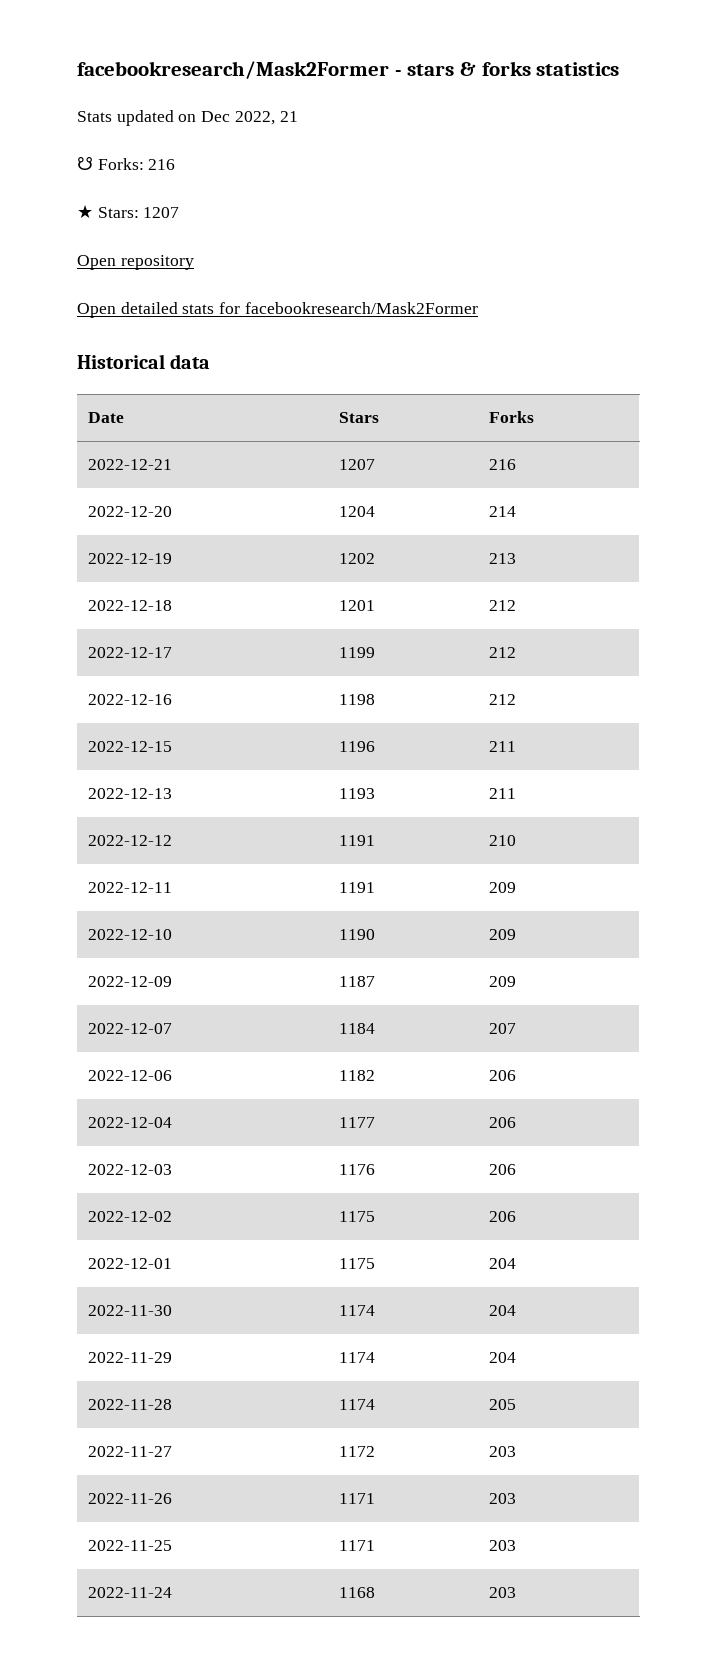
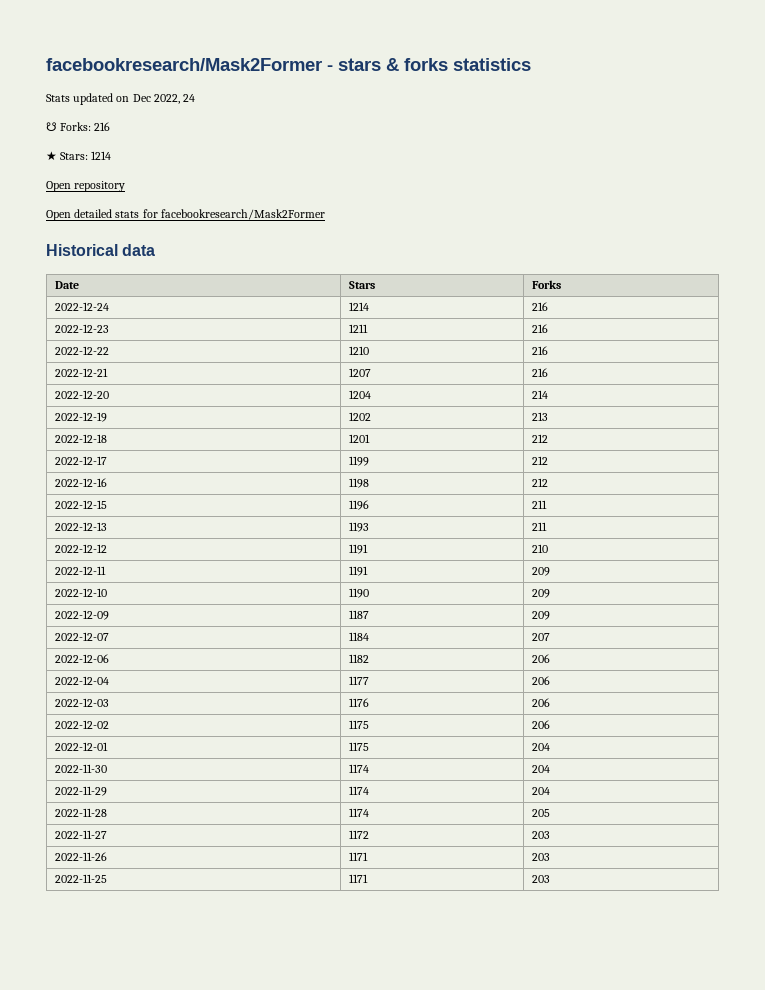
[279,111,298,122] 21 -> [183,94,196,102] 24
[143,207,180,218] 1207 -> [91,151,112,160] 1214
(535, 417) none -> [55,302,110,311] [349,302,370,311] [532,302,549,311] [55,324,110,333] [349,324,369,333] [532,324,549,333] [55,346,110,355] [349,346,370,355] [532,346,549,355] // 2022-12-24 | 1214 | 216 // 2022-12-23 | 1211 | 216 // 2022-12-22 | 1210 | 216
[88,1587,173,1598] [339,1587,376,1598] [489,1587,517,1598] // 2022-11-24 | 1168 | 203 -> (551, 879) none

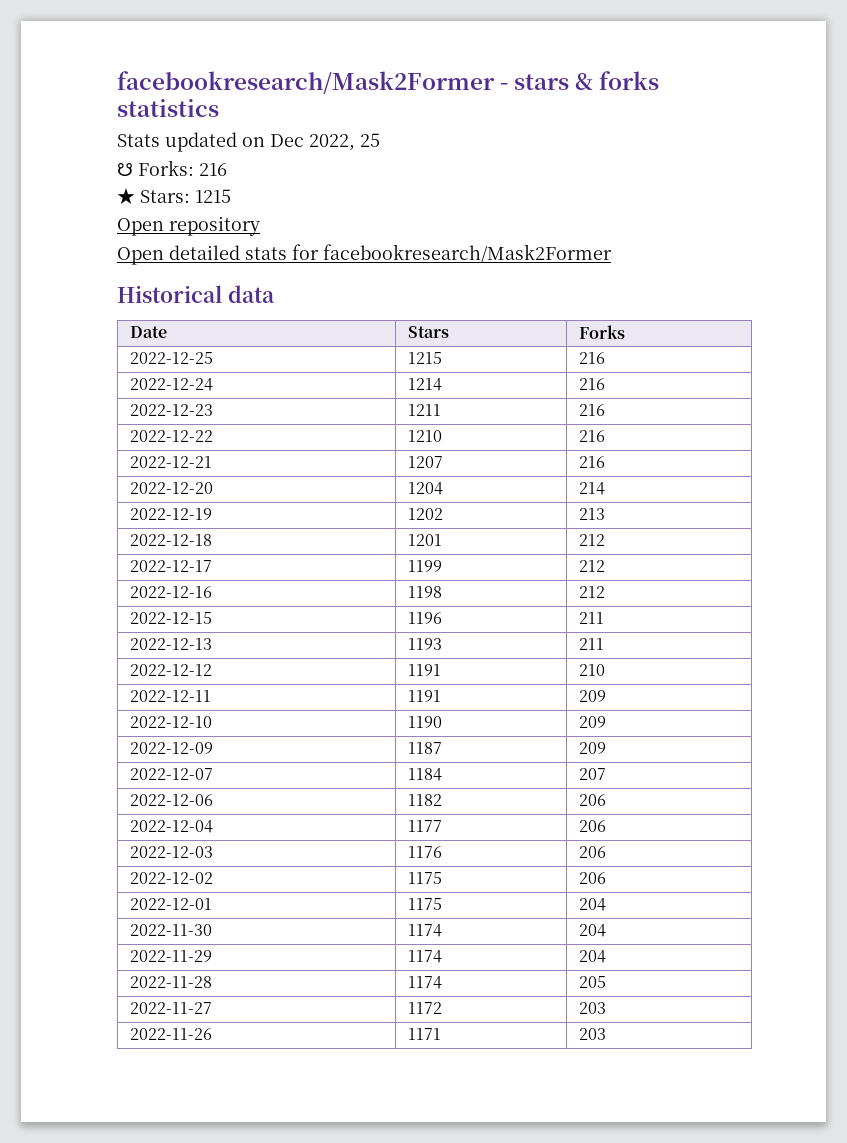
[183,94,196,102] 24 -> [360,133,380,147] 25
[91,151,112,160] 1214 -> [195,189,231,203] 1215
(562, 284) none -> [129,352,213,364] [407,352,442,364] [578,352,605,364] // 2022-12-25 | 1215 | 216
[55,874,108,883] [349,874,369,883] [532,875,551,883] // 2022-11-25 | 1171 | 203 -> (606, 1034) none

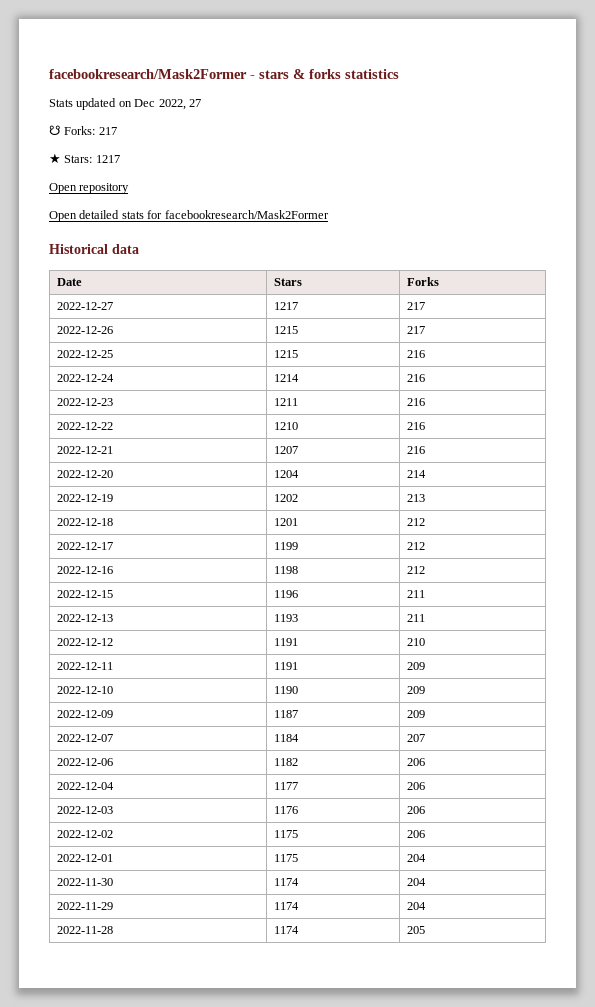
[360,133,380,147] 25 -> [188,99,201,107] 27
[199,163,227,176] 216 -> [98,127,117,135] 217
[195,189,231,203] 1215 -> [95,155,120,163] 1217
(625, 332) none -> [56,302,113,310] [273,302,298,310] [406,302,425,310] [56,326,113,334] [273,326,298,334] [406,326,425,334] // 2022-12-27 | 1217 | 217 // 2022-12-26 | 1215 | 217
[129,1002,212,1014] [407,1002,442,1014] [578,1002,606,1014] [129,1028,212,1040] [407,1028,441,1040] [578,1028,606,1040] // 2022-11-27 | 1172 | 203 // 2022-11-26 | 1171 | 203 -> (425, 930) none

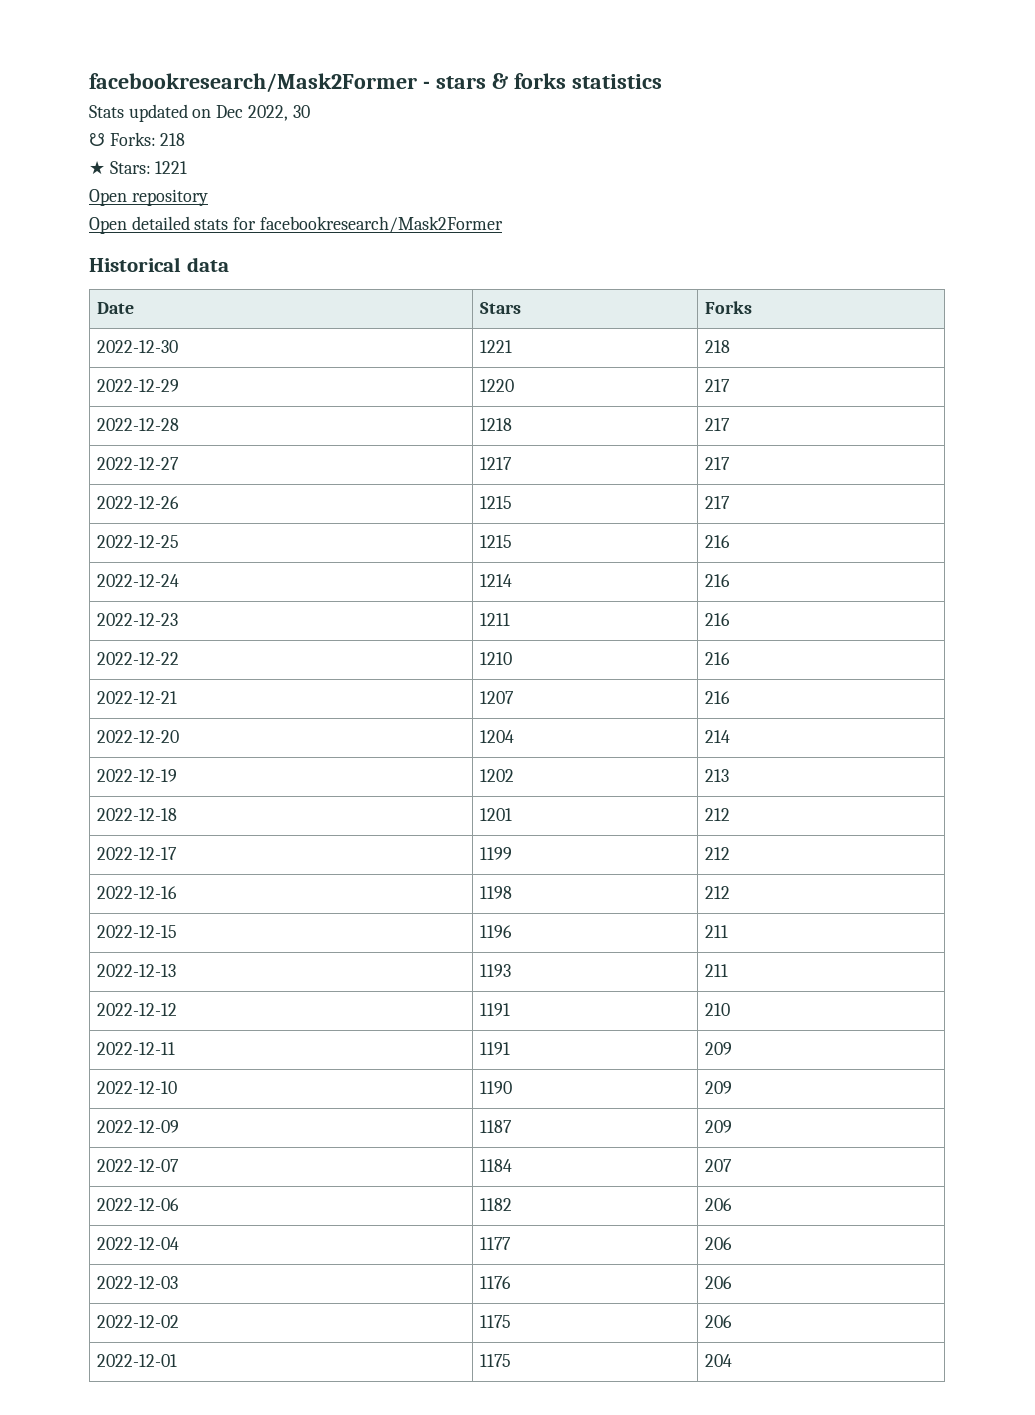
[188,99,201,107] 27 -> [292,105,310,118] 30
[98,127,117,135] 217 -> [160,133,186,146] 218
[95,155,120,163] 1217 -> [155,161,188,174] 1221
(439, 281) none -> [96,340,178,353] [479,340,512,353] [704,340,730,353] [96,379,179,392] [479,379,514,392] [704,379,730,392] [96,418,179,431] [479,418,512,431] [704,418,730,431] // 2022-12-30 | 1221 | 218 // 2022-12-29 | 1220 | 217 // 2022-12-28 | 1218 | 217
[56,878,113,886] [273,878,299,886] [406,878,426,886] [56,902,113,910] [273,902,299,910] [406,902,426,910] [56,926,113,934] [273,926,299,934] [406,926,425,934] // 2022-11-30 | 1174 | 204 // 2022-11-29 | 1174 | 204 // 2022-11-28 | 1174 | 205 -> (732, 1360) none

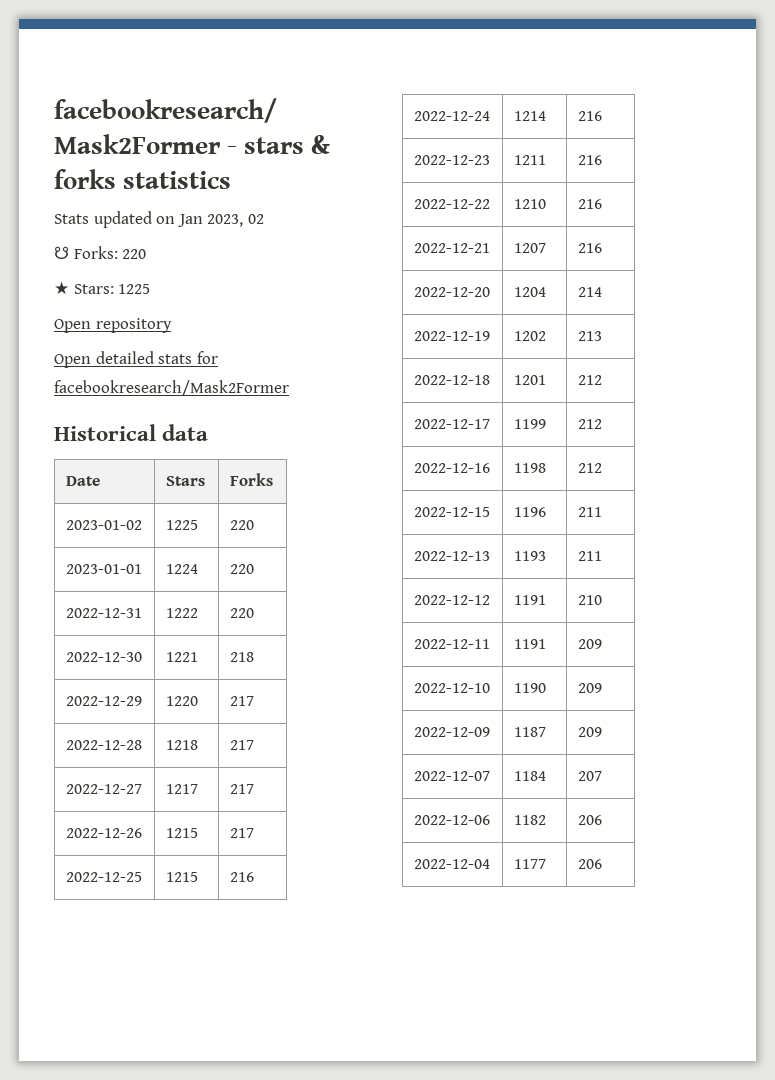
[216,105,310,121] Dec 2022, 30 -> [177,214,264,227] Jan 2023, 02
[160,133,186,146] 218 -> [122,249,147,259] 220
[155,161,188,174] 1221 -> [118,284,151,294] 1225
(752, 307) none -> [65,520,142,530] [165,520,198,530] [229,520,254,530] [65,564,142,574] [165,564,198,574] [229,564,254,574] [65,608,142,618] [165,608,198,618] [229,608,254,618] // 2023-01-02 | 1225 | 220 // 2023-01-01 | 1224 | 220 // 2022-12-31 | 1222 | 220
[96,1276,178,1289] [479,1276,511,1289] [704,1276,732,1289] [96,1315,179,1328] [479,1315,511,1328] [704,1315,732,1328] [96,1354,177,1367] [479,1354,511,1367] [704,1354,732,1367] // 2022-12-03 | 1176 | 206 // 2022-12-02 | 1175 | 206 // 2022-12-01 | 1175 | 204 -> (602, 864) none

